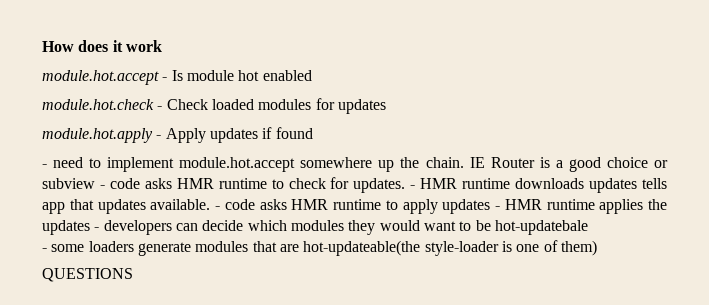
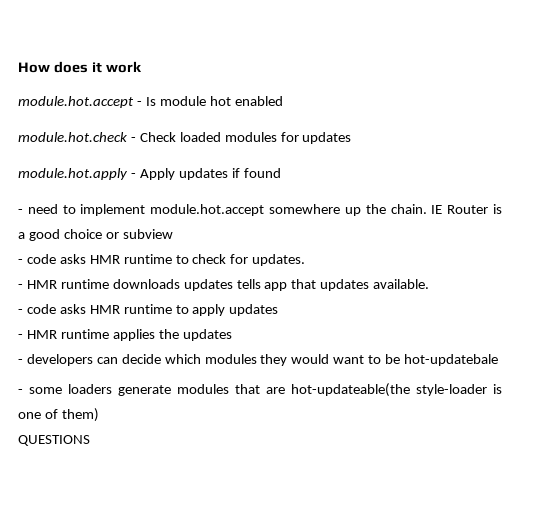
(95, 183) none -> (173, 234) //
(406, 185) none -> (306, 260) //
(211, 204) none -> (430, 284) //
(491, 206) none -> (279, 310) //
(90, 227) none -> (232, 335) //

